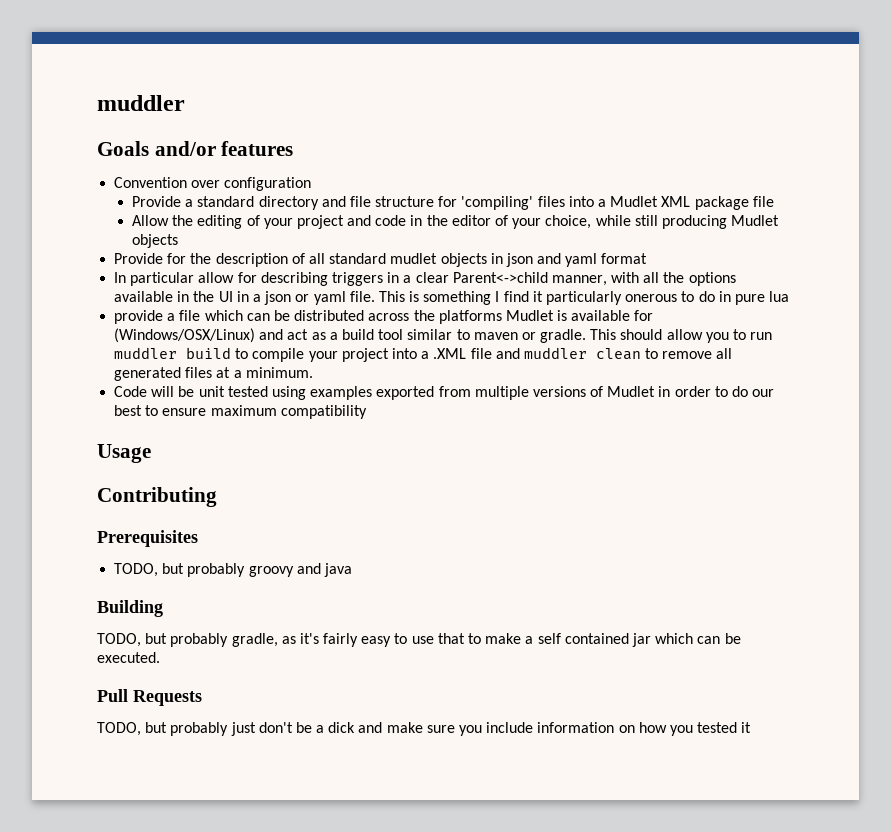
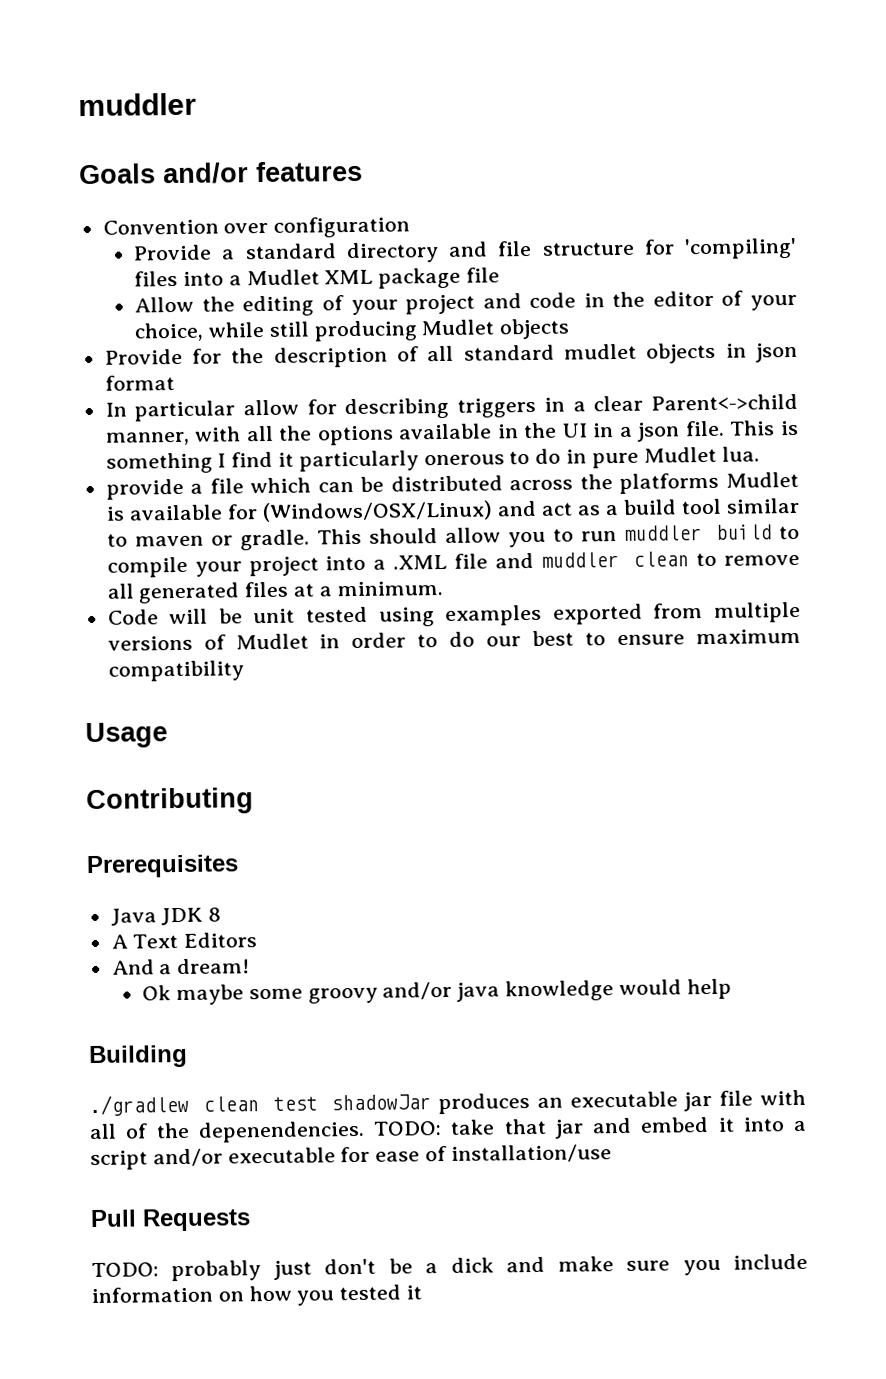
[537,253,598,267] and yaml -> (798, 352) none
[295,291,346,305] or yaml -> (681, 432) none
[769,291,790,302] lua -> [643,446,760,463] Mudlet lua.
[114,563,352,577] [97,600,163,617] [97,633,741,647] [97,652,160,663] TODO, but probably groovy and java // Building // TODO, but probably gradle, as it's fairly easy to use that to make a self contained jar which can be executed. -> [110,907,222,926] [110,932,258,949] [111,958,251,975] [142,978,732,1006] [89,1044,188,1069] [89,1089,807,1117] [89,1117,807,1143] [90,1144,612,1171] Java JDK 8 // A Text Editors // And a dream! // Ok maybe some groovy and/or java knowledge would help // Building // ./gradlew clean test shadowJar produces an executable jar file with all of the depenendencies. TODO: take that jar and embed it into a script and/or executable for ease of installation/use
[97,722,168,736] TODO, but -> [91,1262,159,1278] TODO:

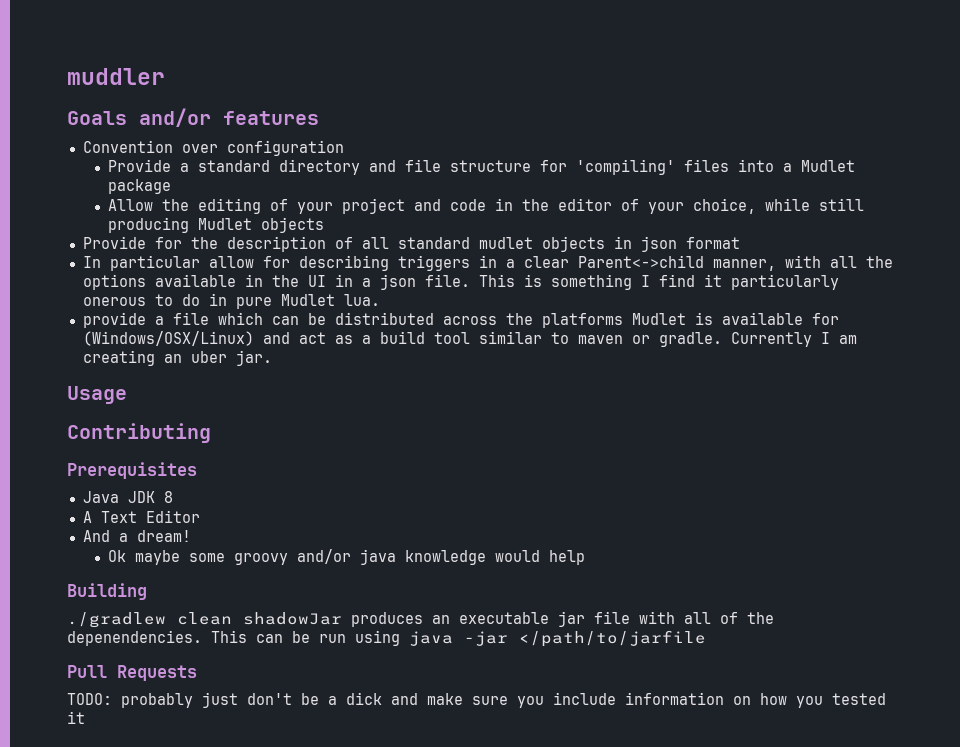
[324,269,374,285] XML -> (856, 166) none
[466,267,501,283] file -> (172, 186) none
[316,524,800,548] [106,551,801,578] [106,580,443,604] [107,601,801,627] [107,628,802,651] [107,660,244,682] This should allow you to run muddler build to compile your project into a .XML file and muddler clean to remove all generated files at a minimum. // Code will be unit tested using examples exported from multiple versions of Mudlet in order to do our best to ensure maximum compatibility -> [730,332,857,347] [82,350,272,366] Currently I am creating an uber jar.
[183,932,258,948] Editors -> [145,510,200,523] Editor
[272,1096,318,1111] test -> (232, 618) none
[373,1117,807,1139] [90,1144,612,1171] TODO: take that jar and embed it into a script and/or executable for ease of installation/use -> [211,630,706,647] This can be run using java -jar </path/to/jarfile

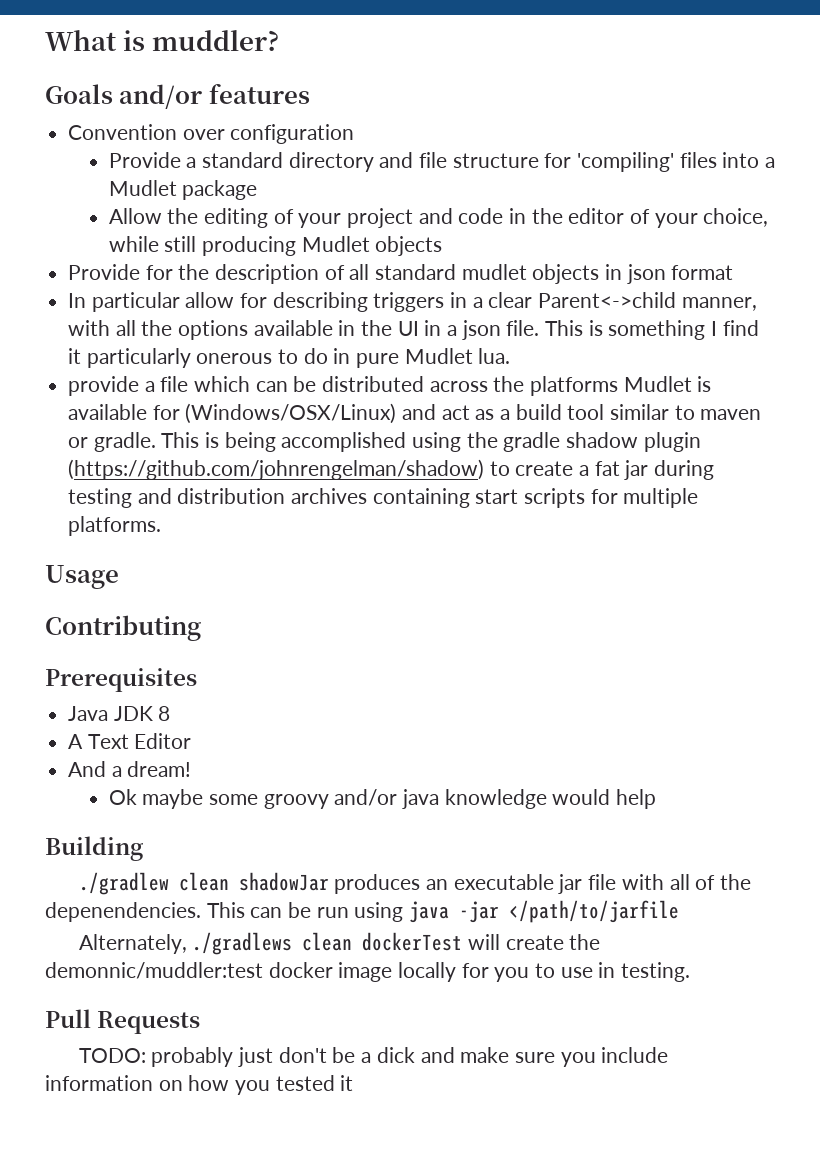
[67,68,165,85] muddler -> [45,30,280,51] What is muddler?
[730,332,857,347] [82,350,272,366] Currently I am creating an uber jar. -> [161,432,701,452] [68,459,715,480] [68,488,699,508] [68,516,162,536] This is being accomplished using the gradle shadow plugin (https://github.com/johnrengelman/shadow) to create a fat jar during testing and distribution archives containing start scripts for multiple platforms.
(706, 638) none -> [78,932,601,955] [45,962,691,982] // Alternately, ./gradlews clean dockerTest will create the demonnic/muddler:test docker image locally for you to use in testing.

